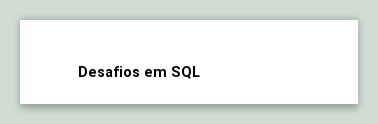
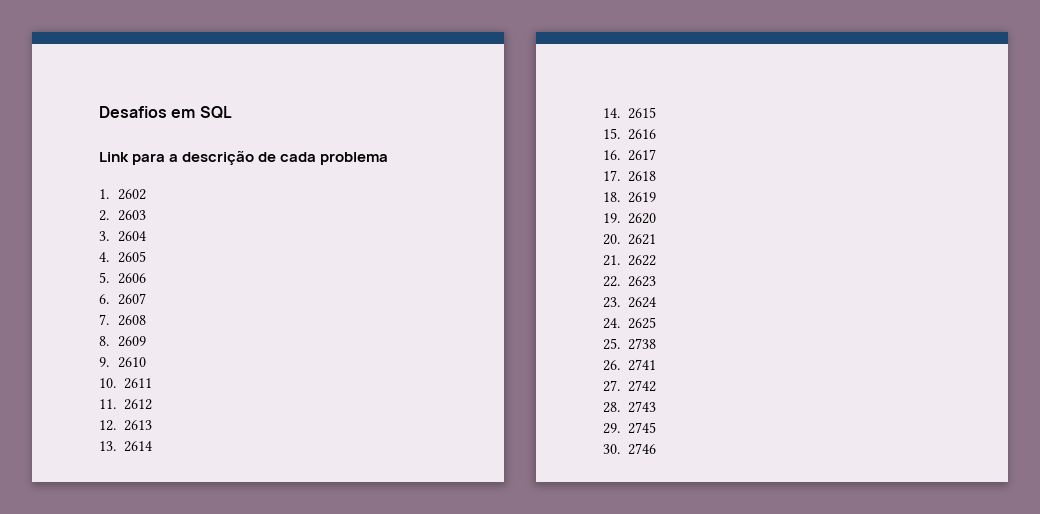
(200, 72) none -> [99,151,389,165] [99,189,146,200] [99,210,146,221] [99,231,146,242] [99,251,146,263] [99,272,146,284] [99,293,146,305] [99,314,146,326] [99,336,146,347] [99,357,146,368] [99,378,152,389] [99,399,152,410] [99,420,152,431] [99,441,152,452] [603,107,656,119] [603,128,656,140] [603,149,656,161] [603,170,656,182] [603,192,656,203] [603,213,656,224] [603,234,656,245] [603,255,656,266] [603,276,656,287] [603,297,656,308] [603,317,656,329] [603,338,656,350] [603,359,656,371] [603,380,656,392] [603,401,656,413] [603,422,656,434] [603,443,656,455] // Link para a descrição de cada problema // 1. 2602 // 2. 2603 // 3. 2604 // 4. 2605 // 5. 2606 // 6. 2607 // 7. 2608 // 8. 2609 // 9. 2610 // 10. 2611 // 11. 2612 // 12. 2613 // 13. 2614 // 14. 2615 // 15. 2616 // 16. 2617 // 17. 2618 // 18. 2619 // 19. 2620 // 20. 2621 // 21. 2622 // 22. 2623 // 23. 2624 // 24. 2625 // 25. 2738 // 26. 2741 // 27. 2742 // 28. 2743 // 29. 2745 // 30. 2746

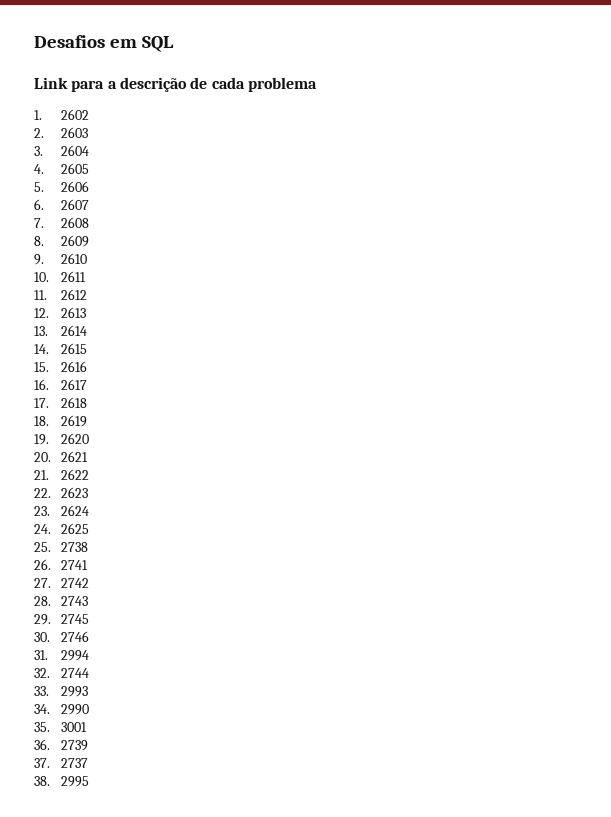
(656, 449) none -> [34,650,89,661] [34,668,89,678] [34,686,88,697] [34,704,89,715] [34,722,87,732] [34,739,88,751] [34,758,88,768] [34,776,89,787] // 31. 2994 // 32. 2744 // 33. 2993 // 34. 2990 // 35. 3001 // 36. 2739 // 37. 2737 // 38. 2995

